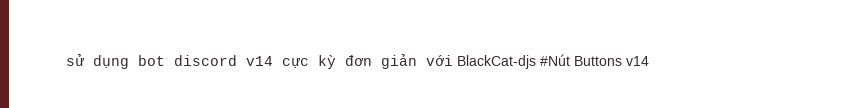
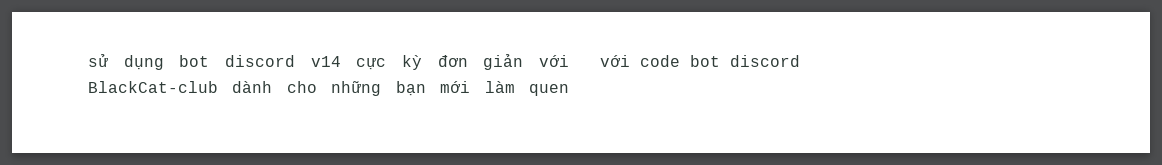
[456,54,649,69] BlackCat-djs #Nút Buttons v14 -> [88,81,569,96] [600,55,800,67] BlackCat-club dành cho những bạn mới làm quen với code bot discord

